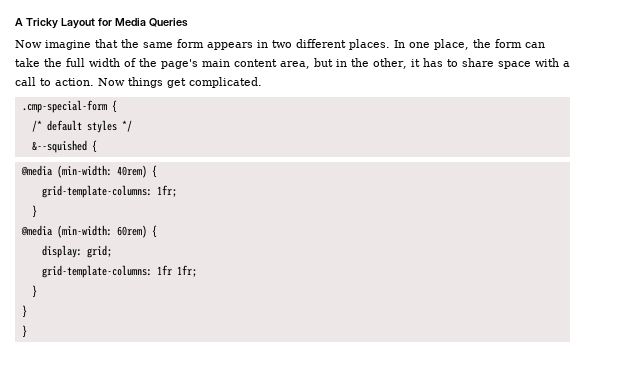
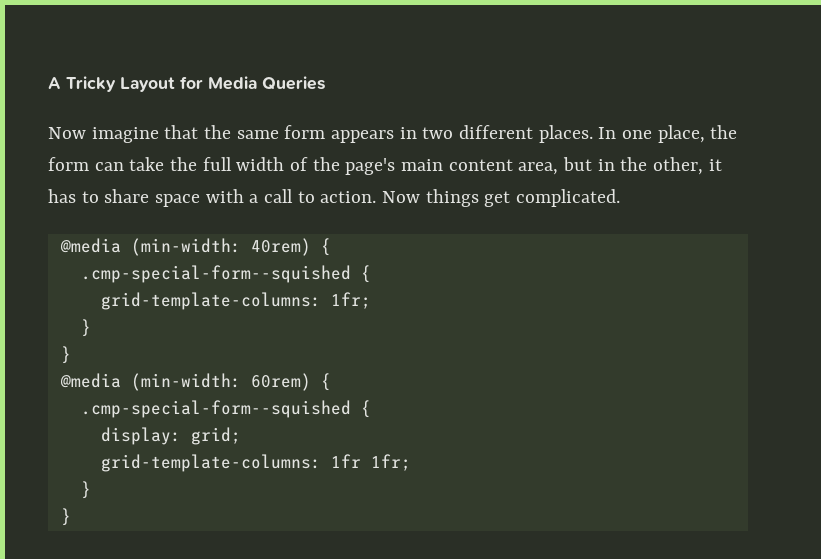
[21,100,117,113] [31,120,132,133] [31,140,97,153] // .cmp-special-form { // /* default styles */ // &--squished { -> (621, 198) none
(157, 171) none -> [80,265,371,283] // .cmp-special-form--squished {
(37, 211) none -> [60,346,71,364] // }
(157, 231) none -> [80,400,371,418] // .cmp-special-form--squished {
[21,325,27,338] // } -> (71, 517) none

